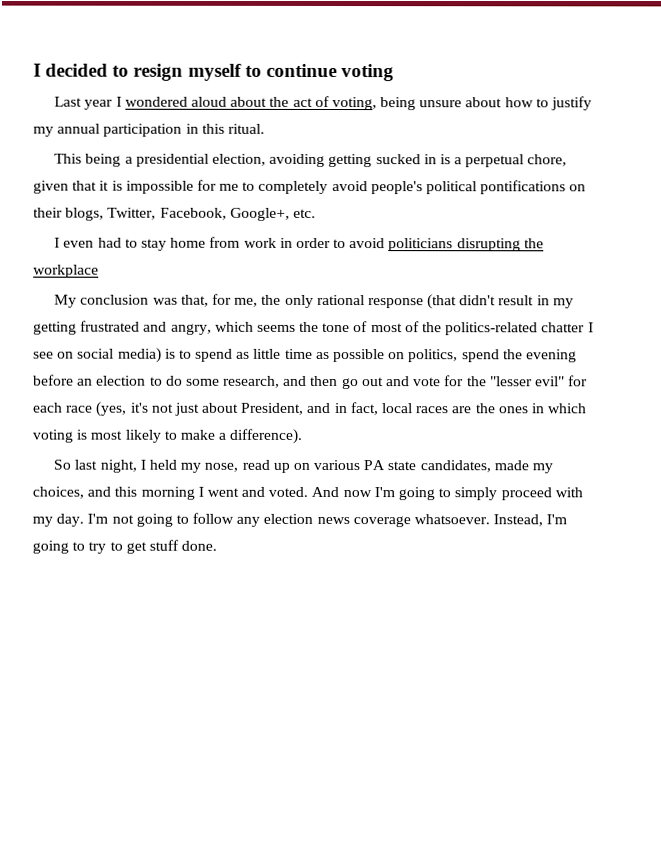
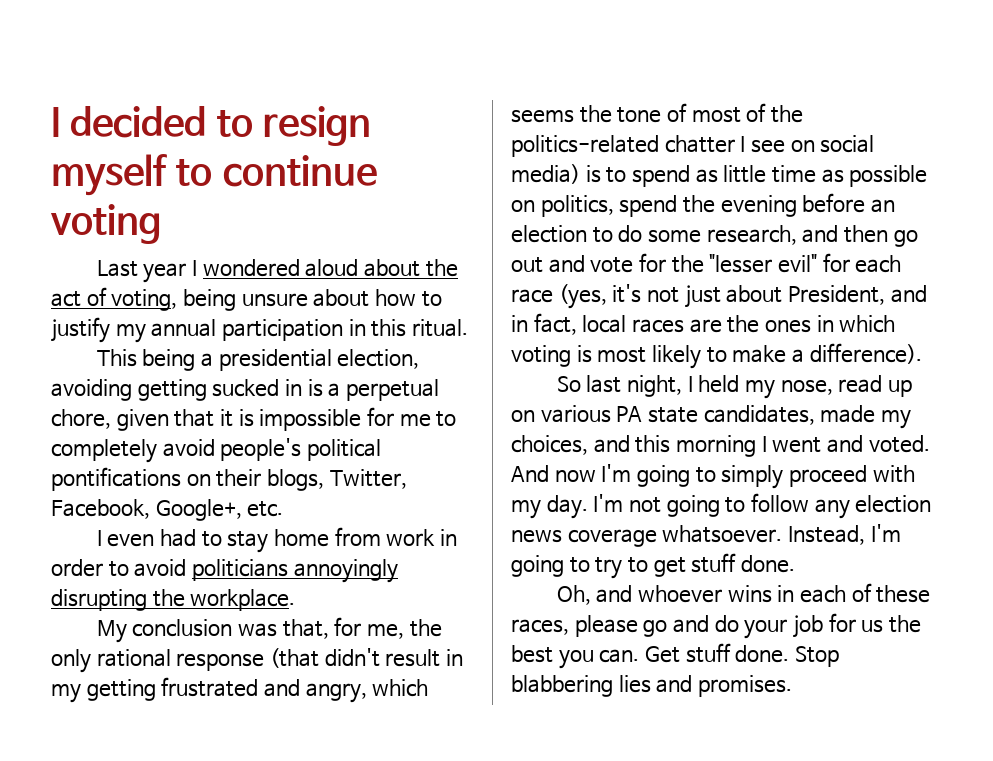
(454, 245) none -> [293,559,398,583] annoyingly
[33,264,99,278] workplace -> [190,589,296,611] workplace.
(218, 545) none -> [556,583,931,605] [511,613,921,639] [511,643,840,669] [511,675,792,697] // Oh, and whoever wins in each of these races, please go and do your job for us the best you can. Get stuff done. Stop blabbering lies and promises.

